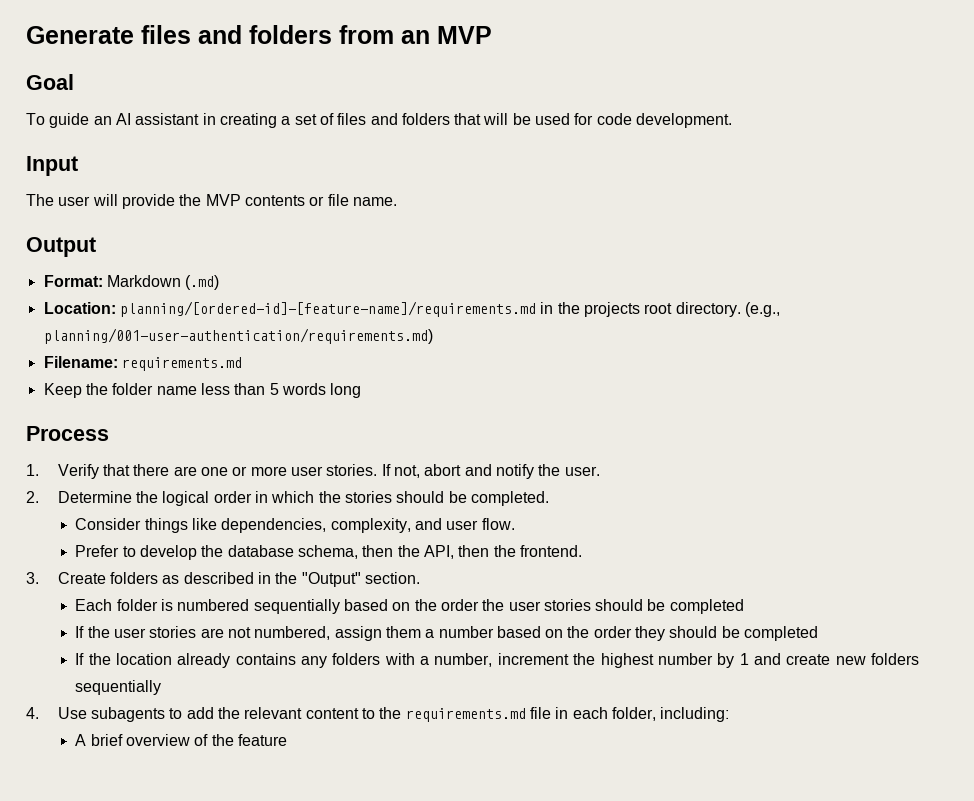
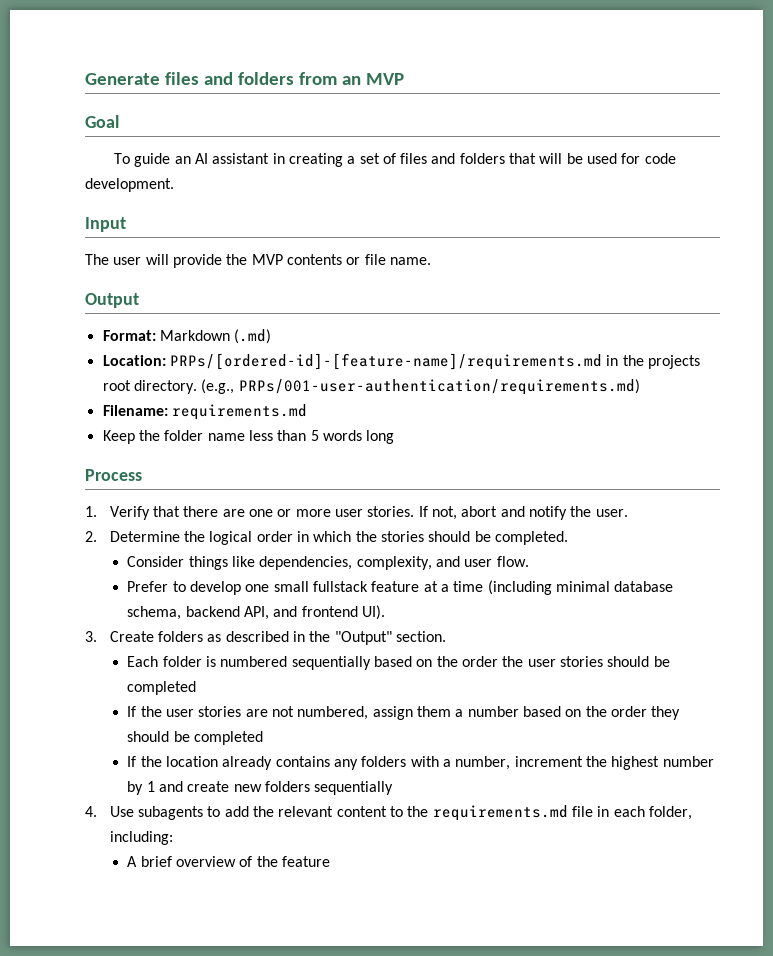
[119,301,536,317] planning/[ordered-id]-[feature-name]/requirements.md -> [169,353,602,370] PRPs/[ordered-id]-[feature-name]/requirements.md
[43,328,433,344] planning/001-user-authentication/requirements.md) -> [238,379,640,395] PRPs/001-user-authentication/requirements.md)
[201,545,582,559] the database schema, then the API, then the frontend. -> [245,580,674,595] [127,605,385,620] one small fullstack feature at a time (including minimal database schema, backend API, and frontend UI).

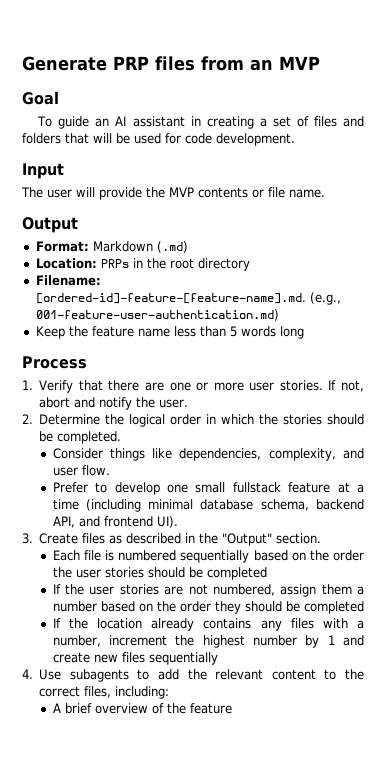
[164,72,294,85] files and folders -> [113,56,195,71] PRP files
[169,353,700,370] [102,379,640,395] [102,404,307,420] PRPs/[ordered-id]-[feature-name]/requirements.md in the projects root directory. (e.g., PRPs/001-user-authentication/requirements.md) // Filename: requirements.md -> [100,258,250,271] [35,275,101,286] [35,292,341,305] [35,309,279,321] PRPs in the root directory // Filename: [ordered-id]-feature-[feature-name].md. (e.g., 001-feature-user-authentication.md)
[164,430,204,441] folder -> [91,326,134,337] feature
[158,631,204,642] folders -> [82,533,106,544] files
[162,656,202,667] folder -> [83,550,101,561] file
[361,756,407,767] folders -> [290,618,314,629] files
[264,781,310,792] folders -> [121,652,145,663] files
[432,805,692,821] requirements.md file in each folder, -> [39,686,112,698] correct files,

